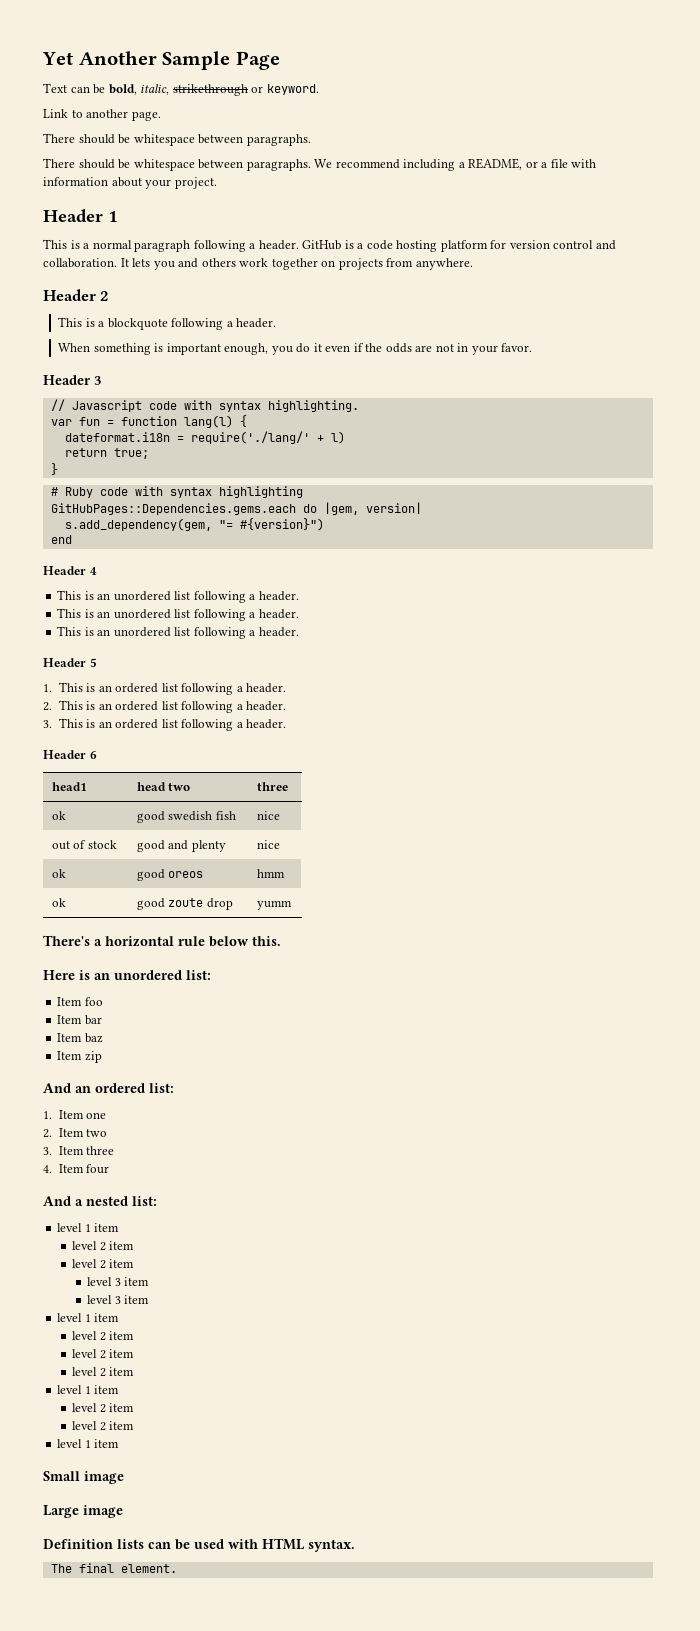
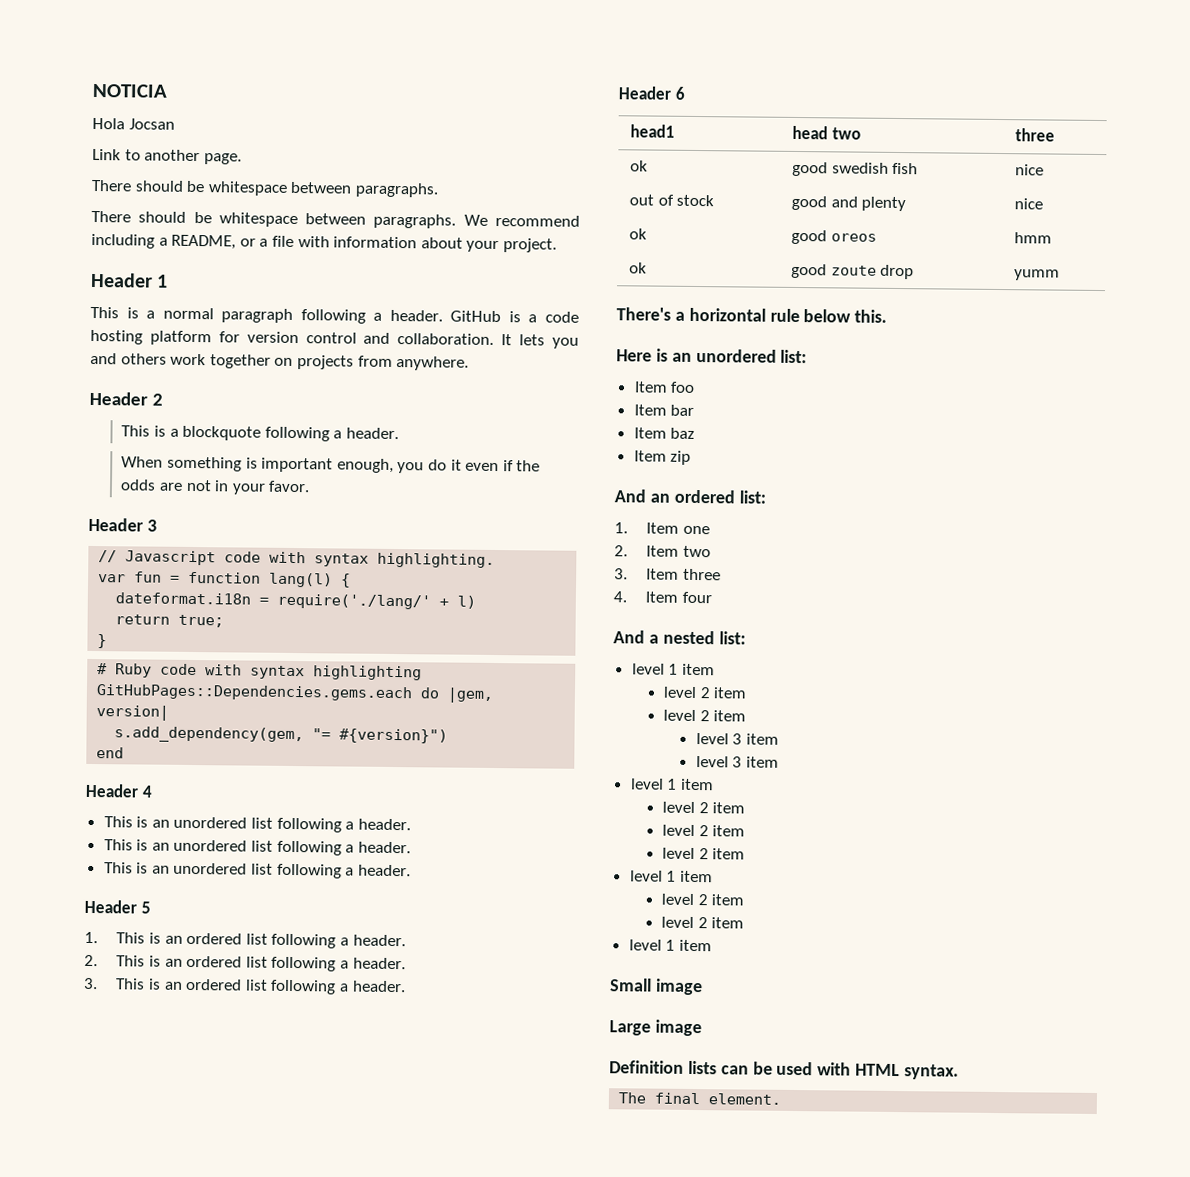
[42,51,280,70] [43,83,319,96] Yet Another Sample Page // Text can be bold, italic, strikethrough or keyword. -> [92,83,167,98] [92,117,175,130] NOTICIA // Hola Jocsan

